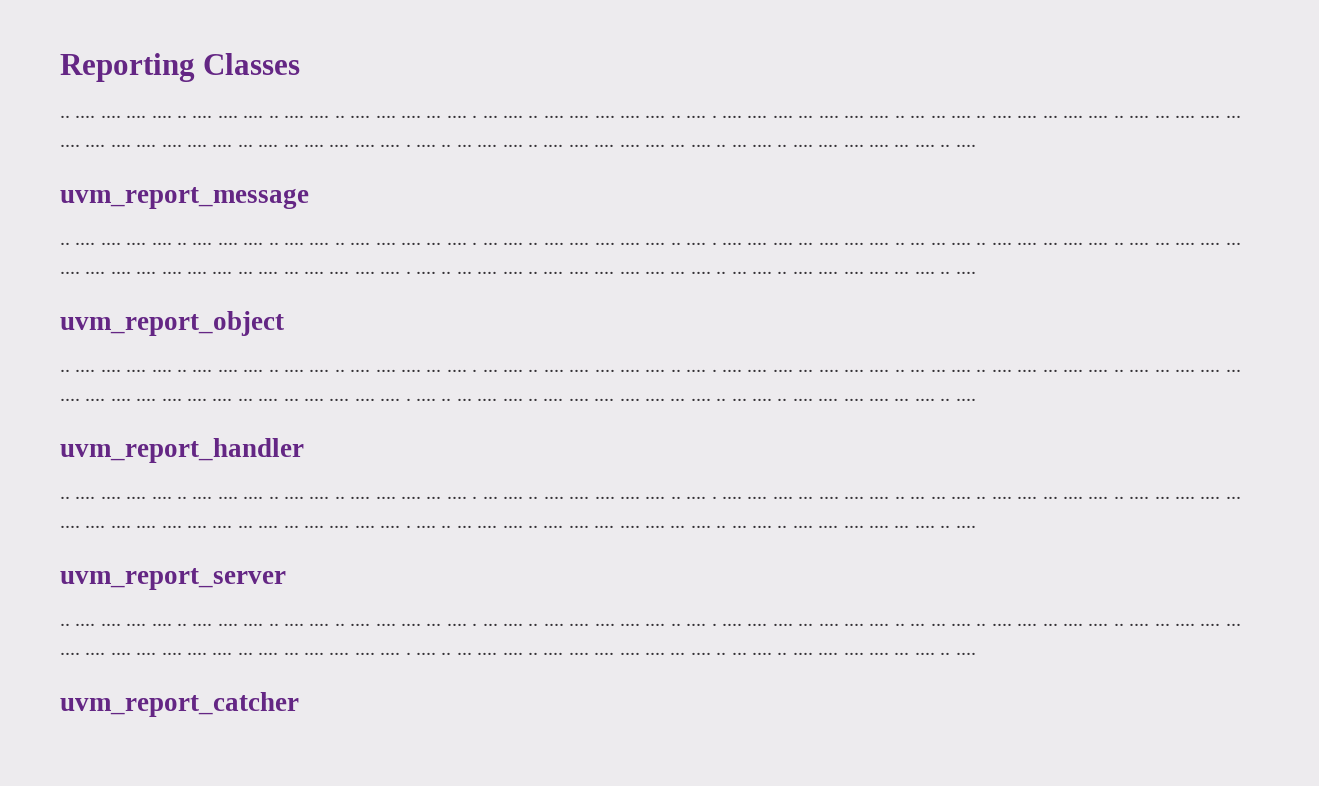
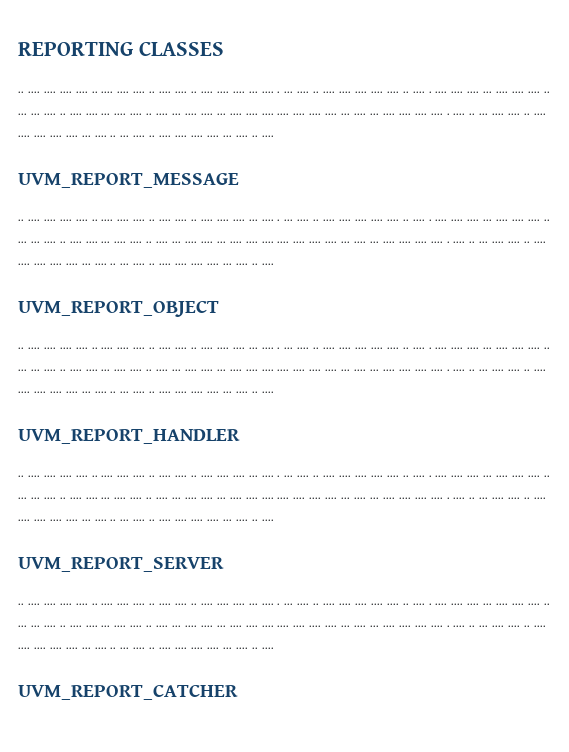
[60,53,301,82] Reporting Classes -> [18,41,224,56] REPORTING CLASSES
[60,187,309,209] uvm_report_message -> [18,173,239,188] UVM_REPORT_MESSAGE
[60,311,284,336] uvm_report_object -> [18,300,219,317] UVM_REPORT_OBJECT
[60,438,304,463] uvm_report_handler -> [18,429,240,444] UVM_REPORT_HANDLER
[60,568,286,590] uvm_report_server -> [18,557,224,572] UVM_REPORT_SERVER
[60,692,299,717] uvm_report_catcher -> [18,684,238,700] UVM_REPORT_CATCHER

